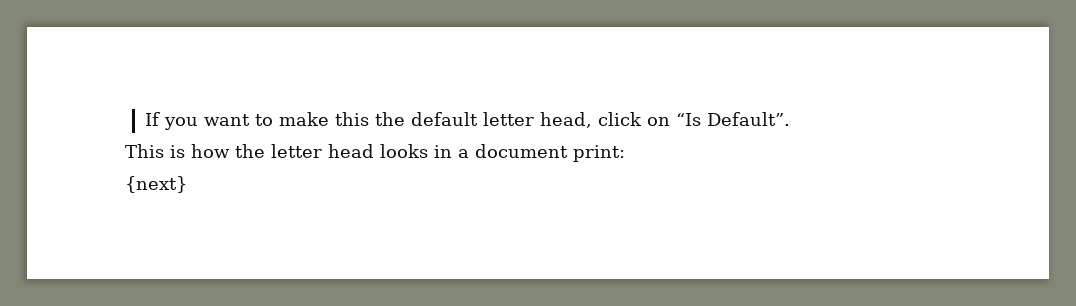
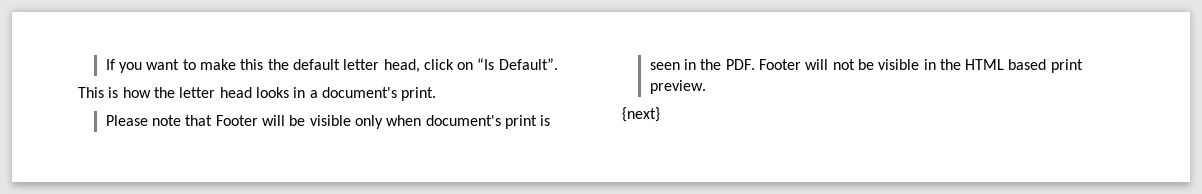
[475,144,625,162] document print: -> [321,87,437,101] [105,115,551,129] [649,59,1083,73] [649,80,706,94] document's print. // Please note that Footer will be visible only when document's print is seen in the PDF. Footer will not be visible in the HTML based print preview.

